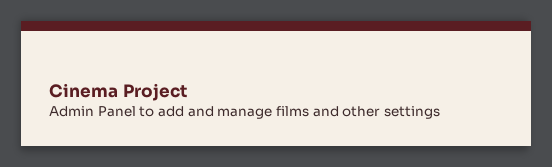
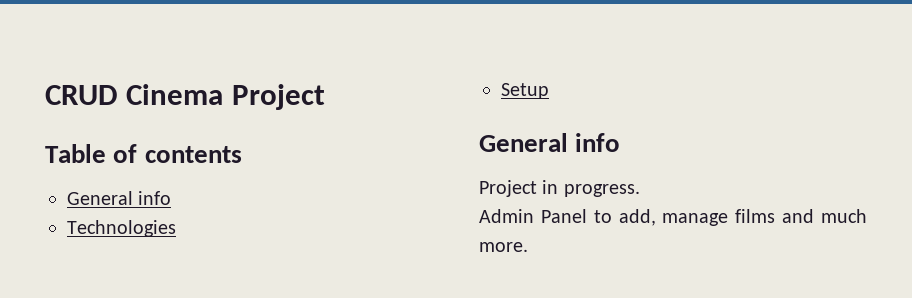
(49, 90) none -> [45,85,118,105] CRUD
(187, 92) none -> [45,144,242,163] [67,191,172,205] [67,220,176,237] [501,83,549,99] [479,133,621,152] [479,180,640,197] // Table of contents // General info // Technologies // Setup // General info // Project in progress.
[157,106,214,117] add and -> [618,209,656,226] add,
[342,106,440,119] other settings -> [821,209,867,223] [479,242,528,252] much more.

